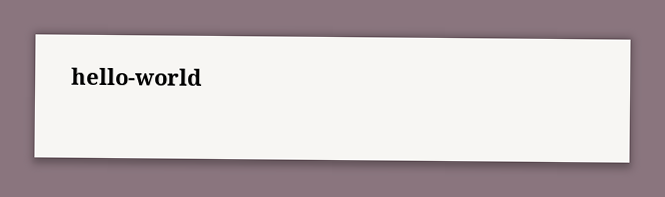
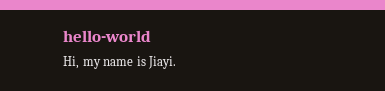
(202, 76) none -> [63,56,177,69] // Hi, my name is Jiayi.

